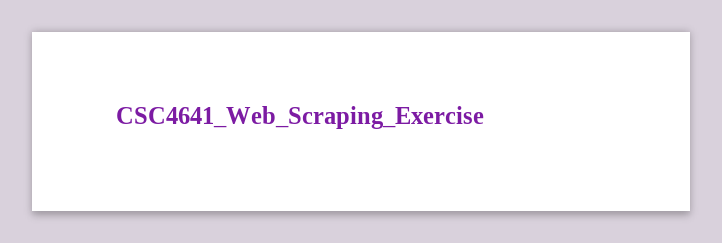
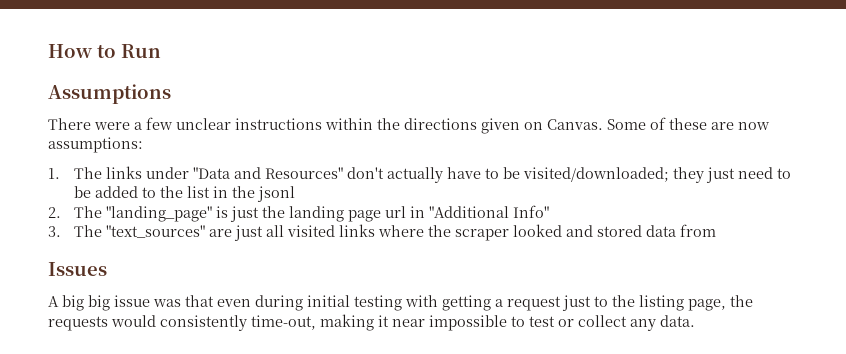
[116,106,484,129] CSC4641_Web_Scraping_Exercise -> [48,44,161,58] [48,84,171,104] [48,117,770,134] [48,137,143,153] [48,166,791,183] [73,186,295,202] [48,205,549,222] [48,224,716,241] [48,262,107,276] [48,295,753,311] [48,314,695,331] How to Run // Assumptions // There were a few unclear instructions within the directions given on Canvas. Some of these are now assumptions: // 1. The links under "Data and Resources" don't actually have to be visited/downloaded; they just need to be added to the list in the jsonl // 2. The "landing_page" is just the landing page url in "Additional Info" // 3. The "text_sources" are just all visited links where the scraper looked and stored data from // Issues // A big big issue was that even during initial testing with getting a request just to the listing page, the requests would consistently time-out, making it near impossible to test or collect any data.

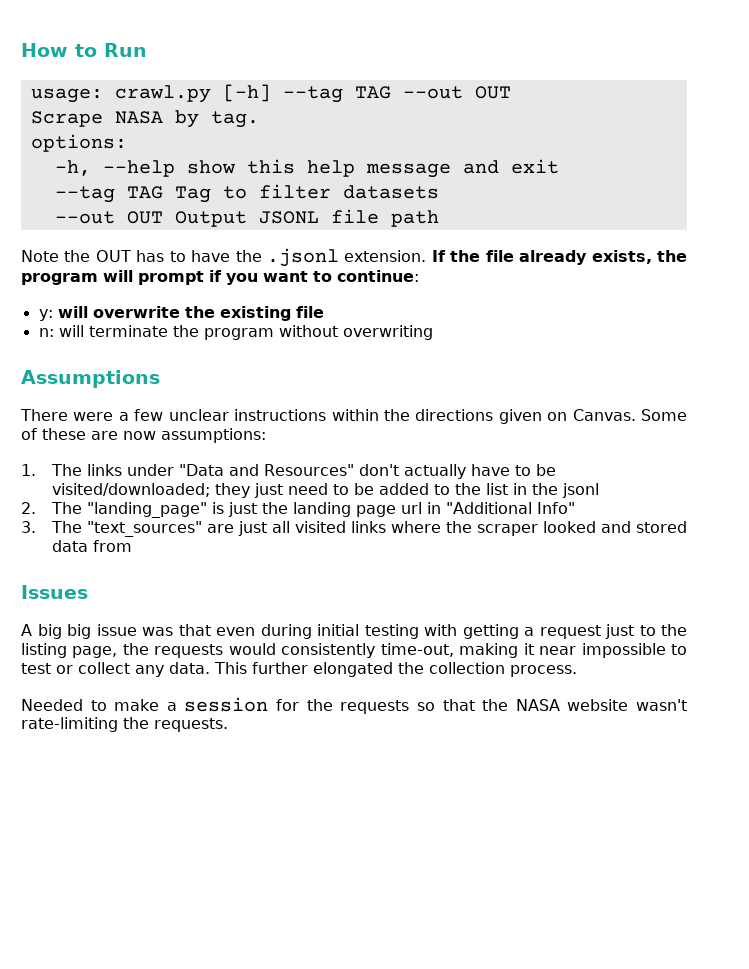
(161, 51) none -> [30,84,511,103] [30,110,259,128] [30,134,127,152] [54,159,559,178] [54,184,439,203] [54,209,439,227] [21,248,687,267] [21,270,419,285] [38,306,324,321] [38,325,433,340] // usage: crawl.py [-h] --tag TAG --out OUT // Scrape NASA by tag. // options: // -h, --help show this help message and exit // --tag TAG Tag to filter datasets // --out OUT Output JSONL file path // Note the OUT has to have the .jsonl extension. If the file already exists, the program will prompt if you want to continue: // y: will overwrite the existing file // n: will terminate the program without overwriting
(695, 321) none -> [214,662,577,677] [21,697,688,714] [21,717,228,732] This further elongated the collection process. // Needed to make a session for the requests so that the NASA website wasn't rate-limiting the requests.

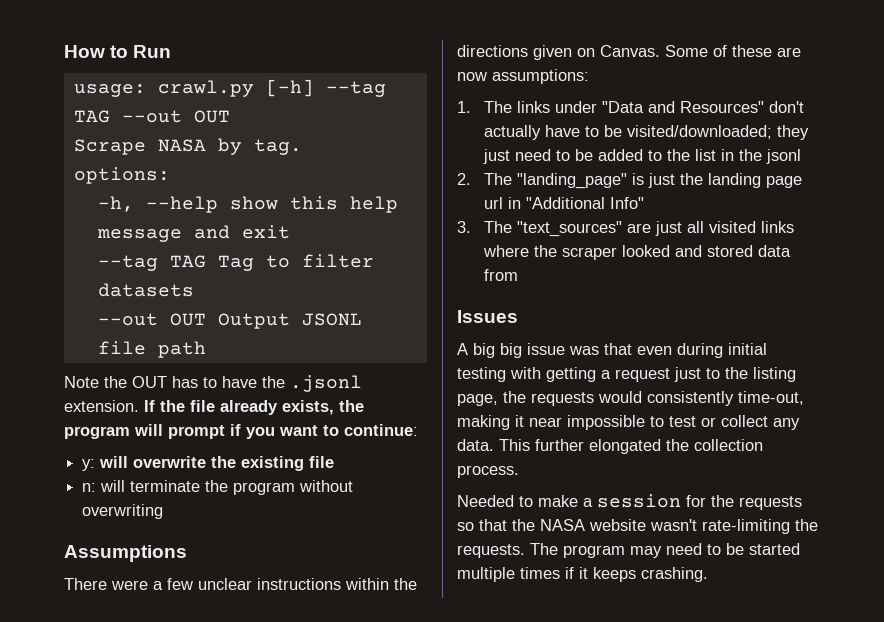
(228, 725) none -> [530,543,800,558] [457,567,708,582] The program may need to be started multiple times if it keeps crashing.

